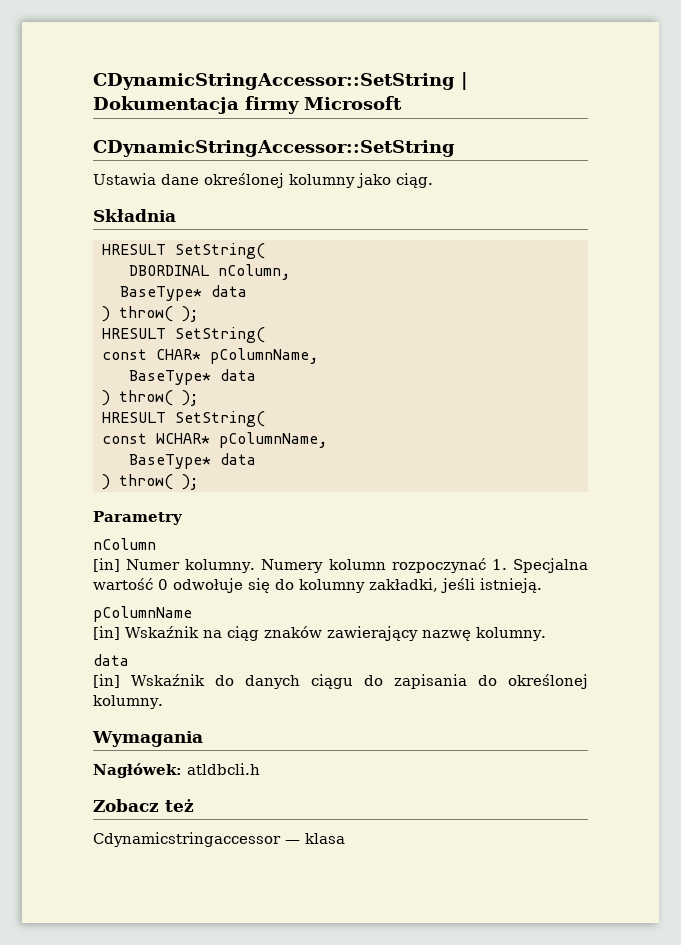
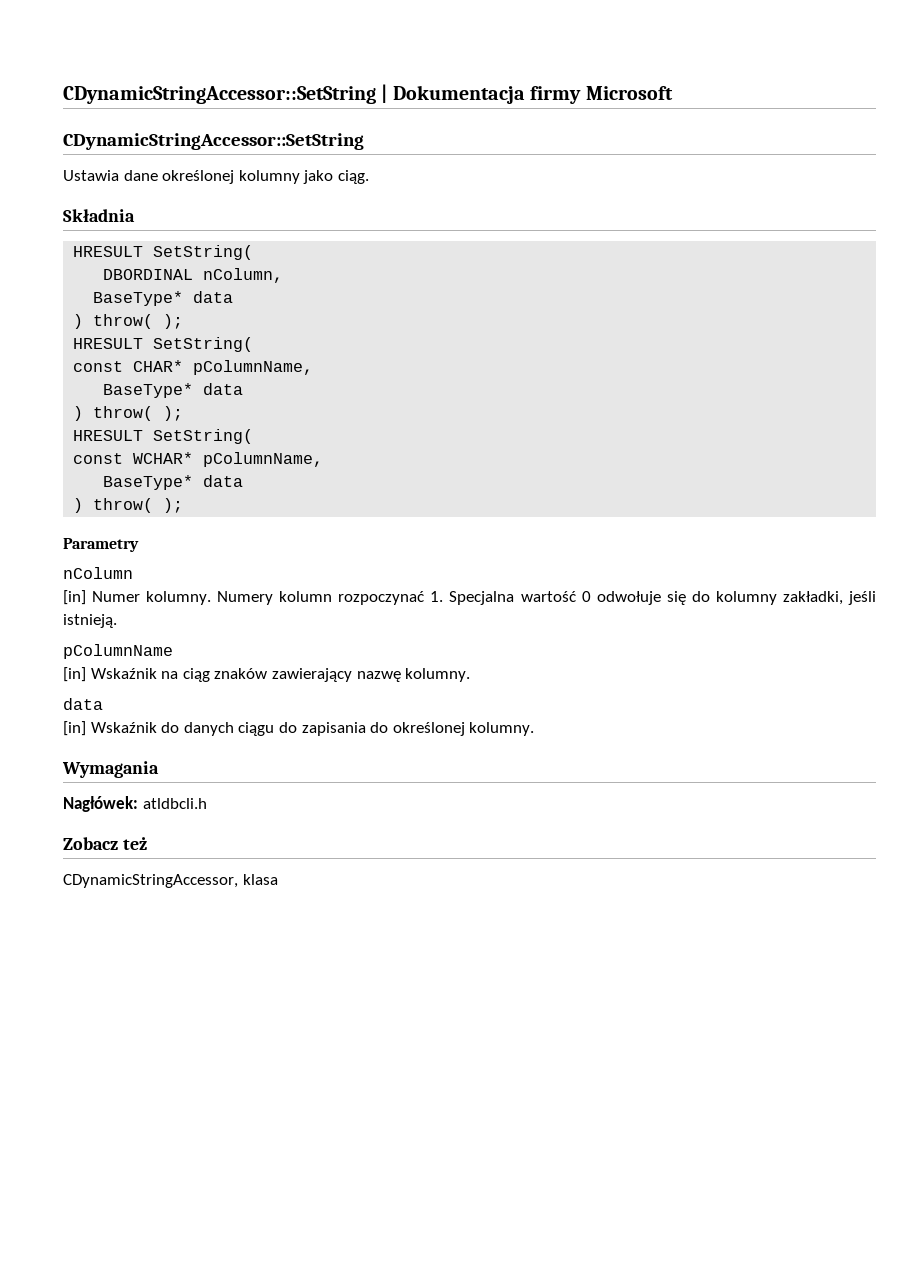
[93,832,300,847] Cdynamicstringaccessor — -> [63,874,238,888] CDynamicStringAccessor,

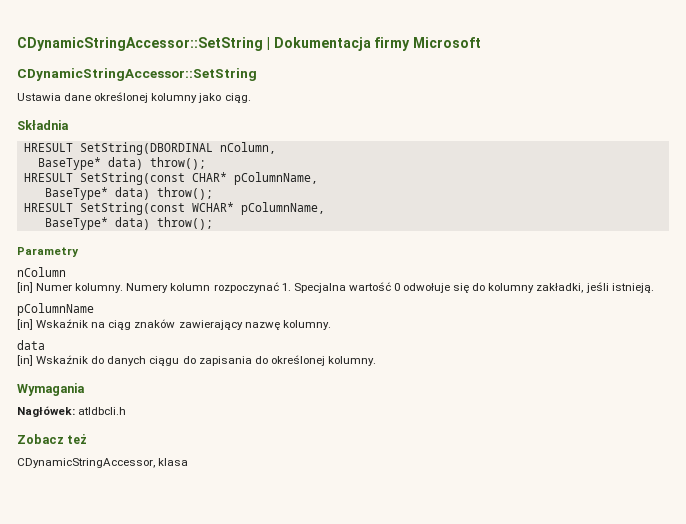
[153,245,254,260] [103,269,194,280] SetString( // DBORDINAL -> [79,142,213,155] SetString(DBORDINAL
[193,291,234,303] [73,314,184,329] [73,337,254,352] [73,361,124,372] data // ) throw( ); // HRESULT SetString( // const -> [107,157,206,170] [23,172,185,185] data) throw(); // HRESULT SetString(const
[203,383,244,395] [73,406,184,421] [73,429,254,444] [73,453,124,464] data // ) throw( ); // HRESULT SetString( // const -> [114,187,213,200] [23,202,185,215] data) throw(); // HRESULT SetString(const
[203,475,244,487] [73,498,184,513] data // ) throw( ); -> [114,217,213,230] data) throw();

